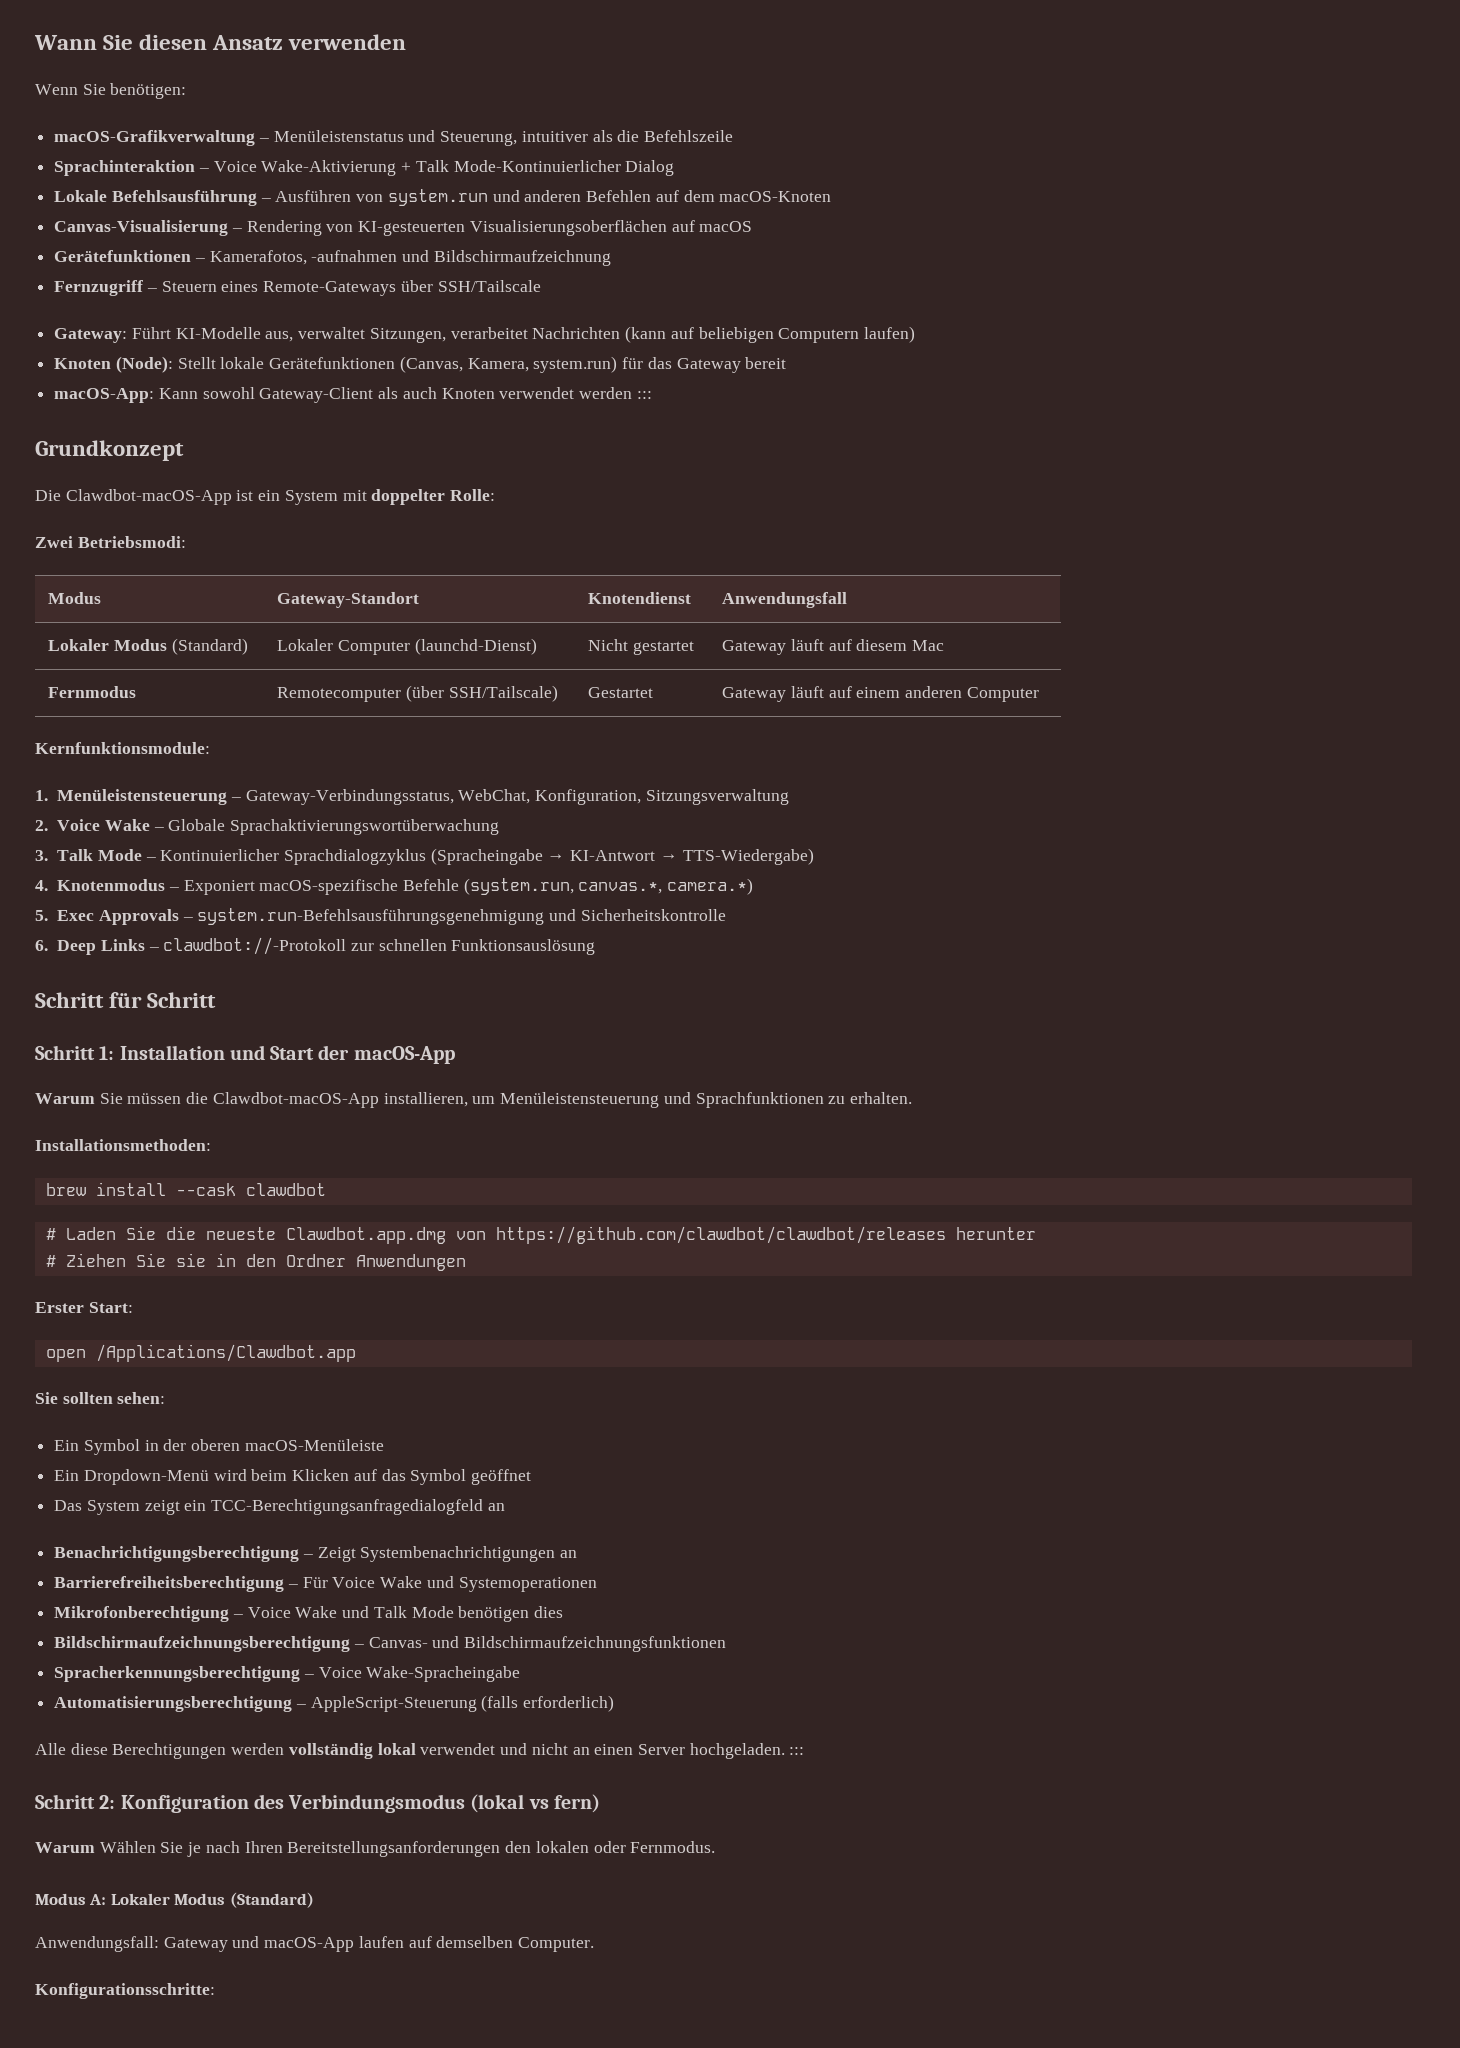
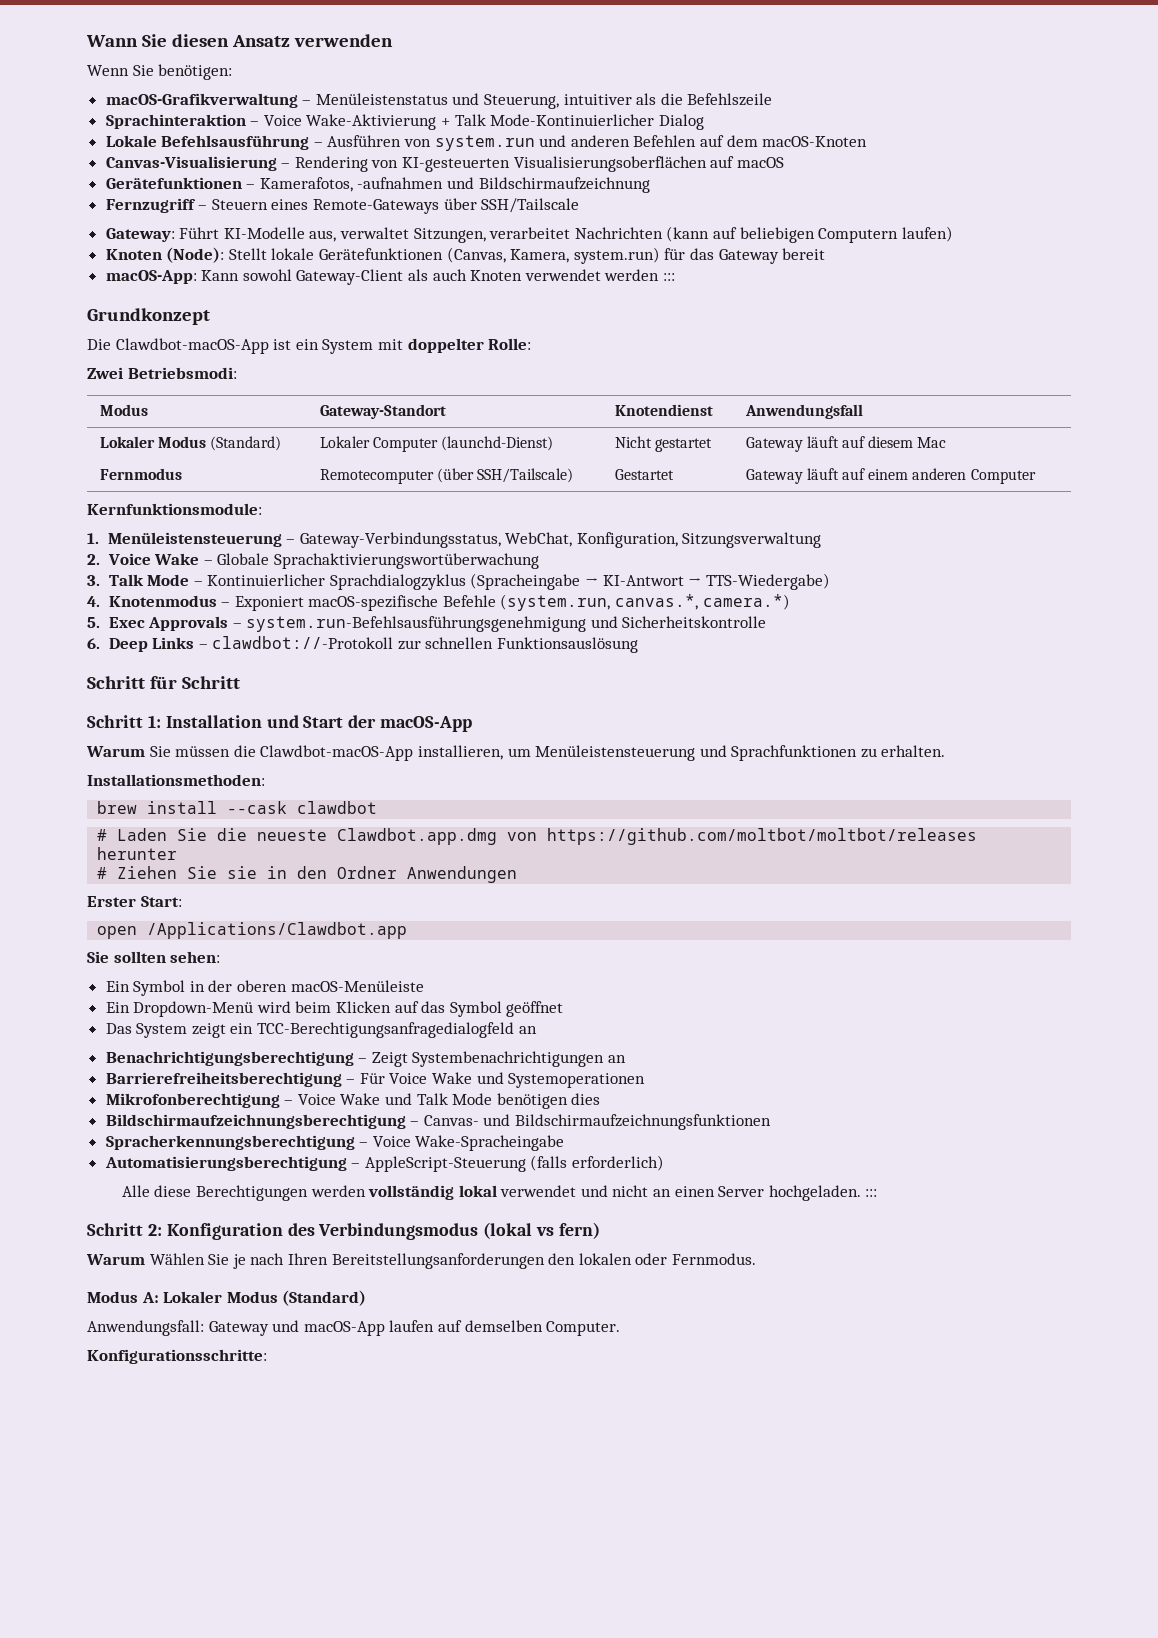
[495,1226,946,1244] https://github.com/clawdbot/clawdbot/releases -> [547,828,978,845] https://github.com/moltbot/moltbot/releases

